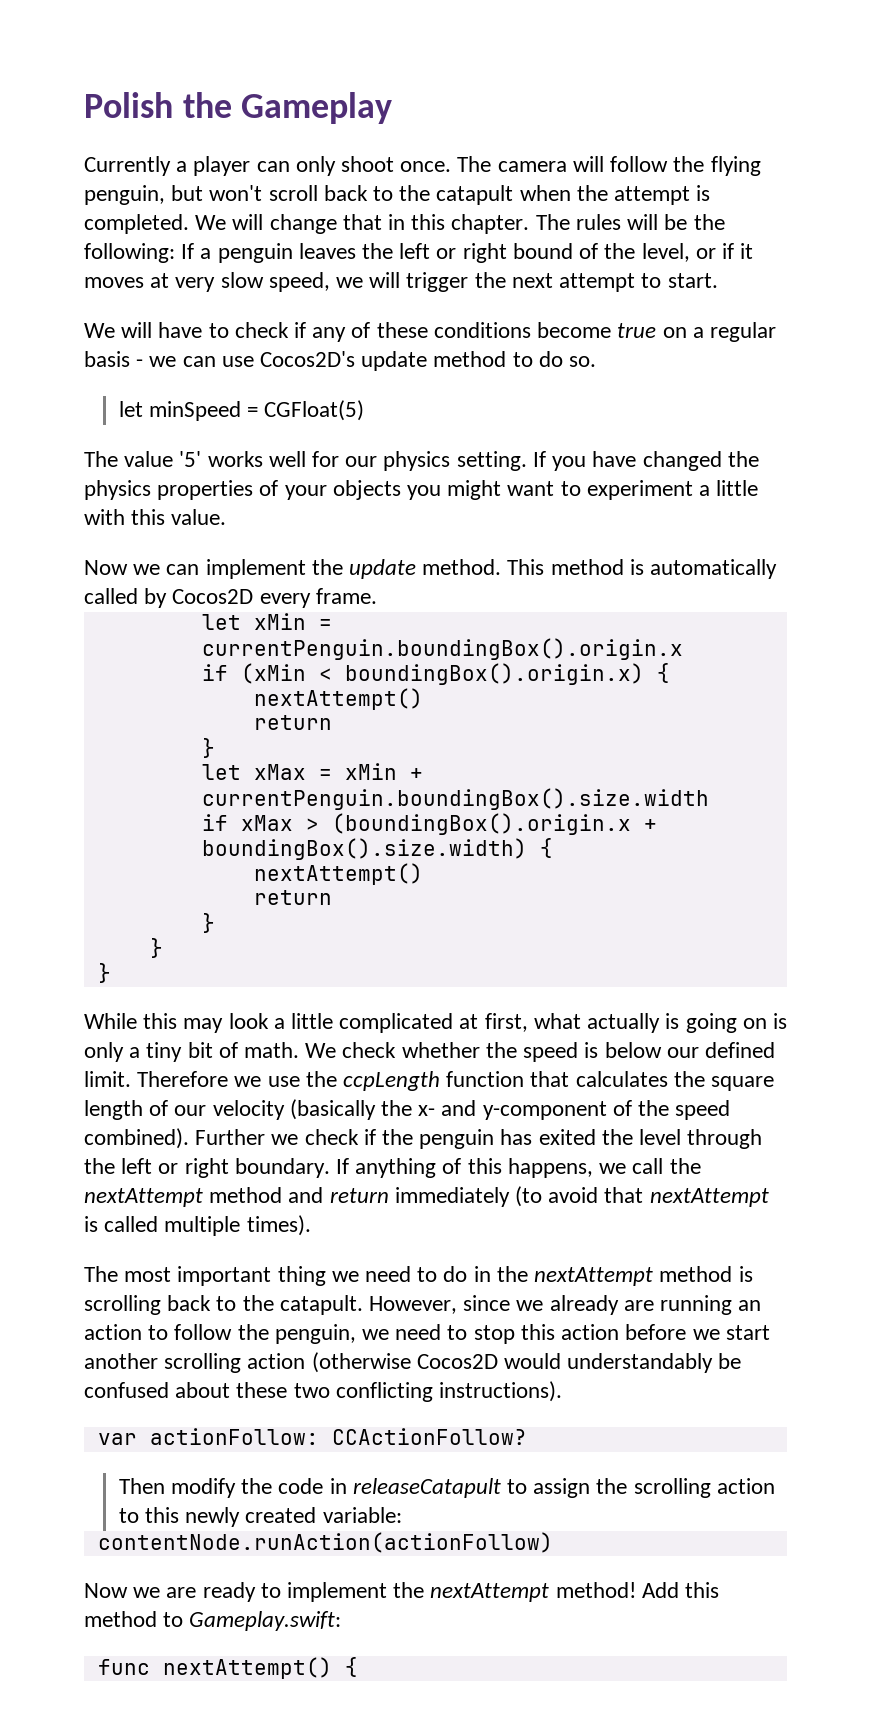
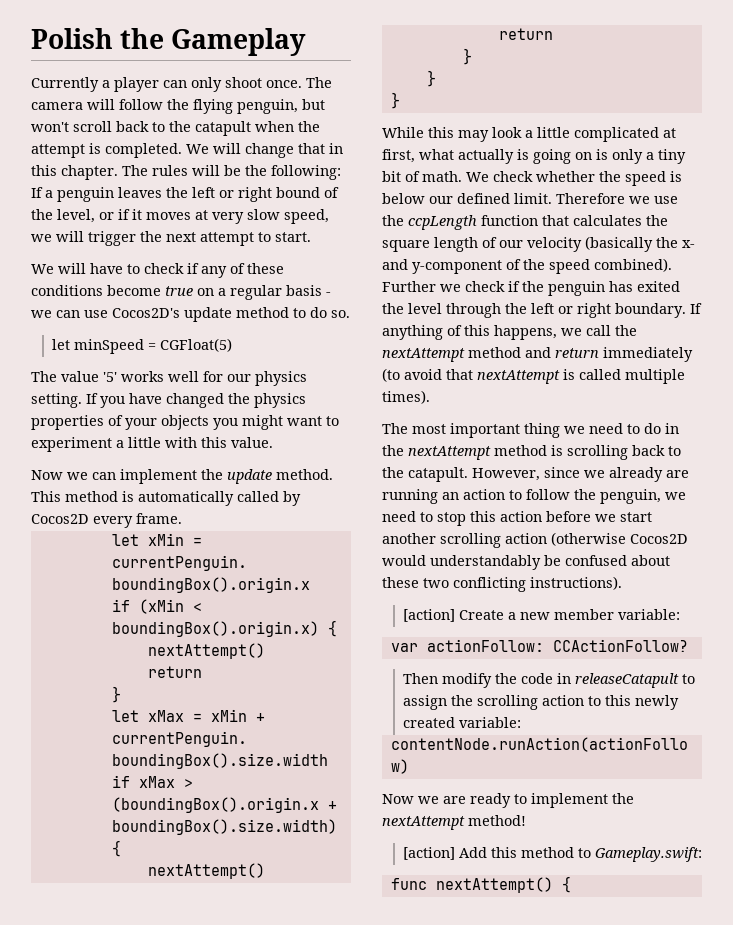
(563, 1391) none -> [402,609,680,622] // [action] Create a new member variable:
(636, 1590) none -> [402,847,455,860] // [action]

